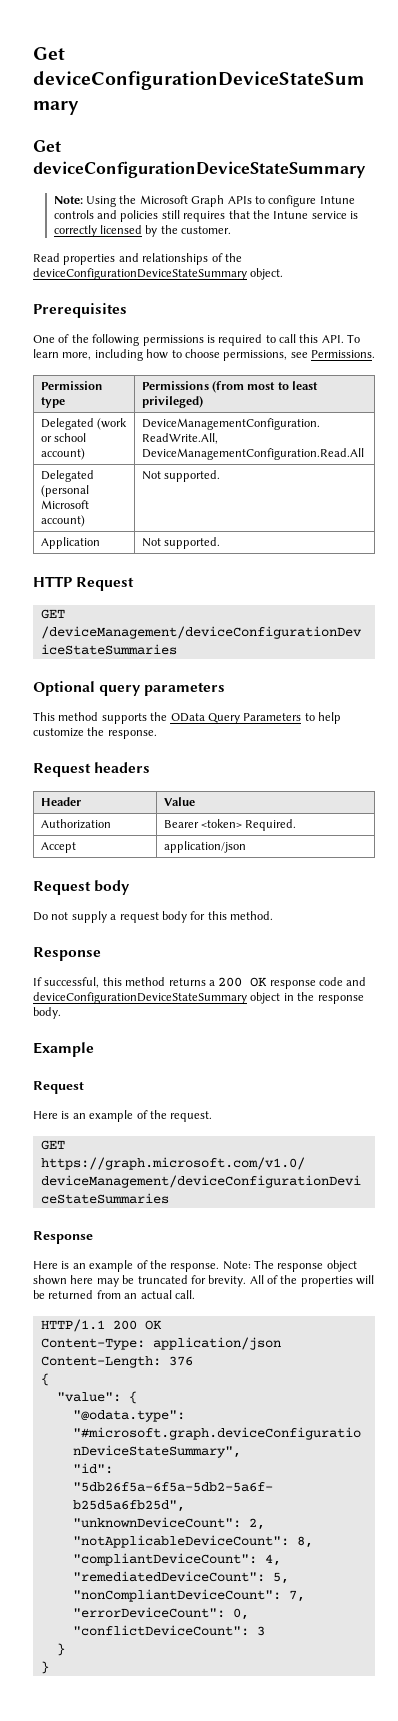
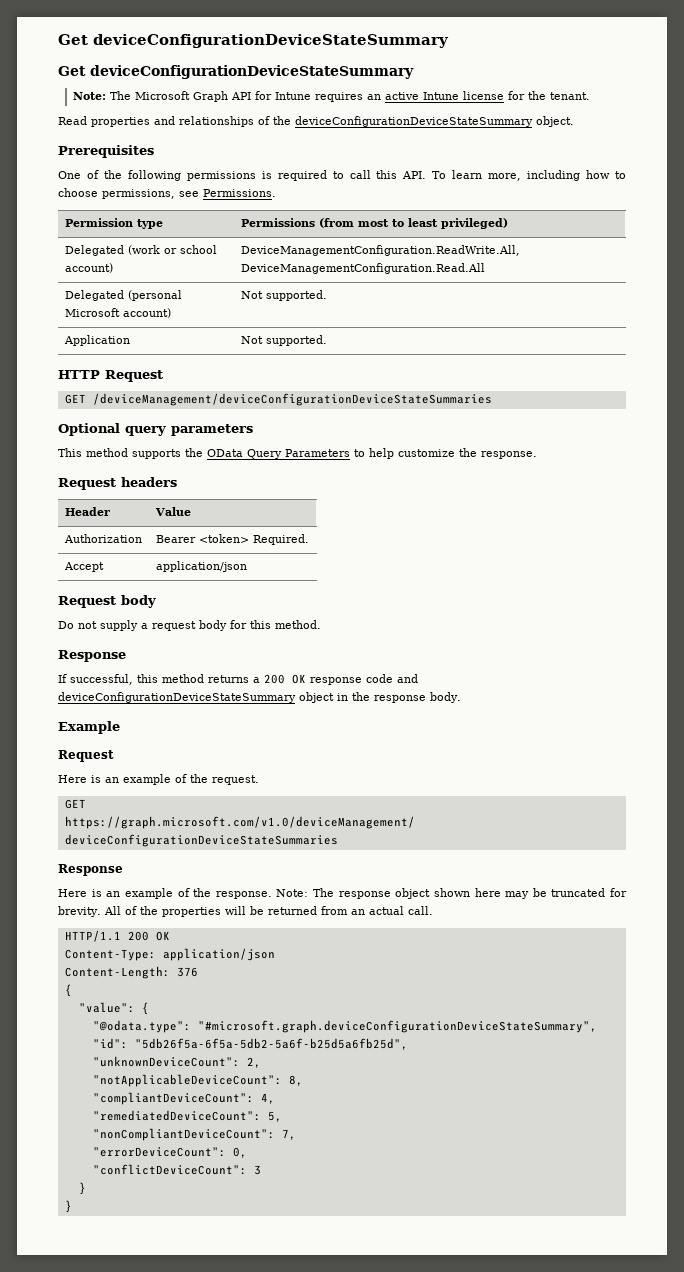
[86,195,355,207] [53,210,359,222] [53,225,232,237] Using the Microsoft Graph APIs to configure Intune controls and policies still requires that the Intune service is correctly licensed by the customer. -> [109,91,590,102] The Microsoft Graph API for Intune requires an active Intune license for the tenant.

